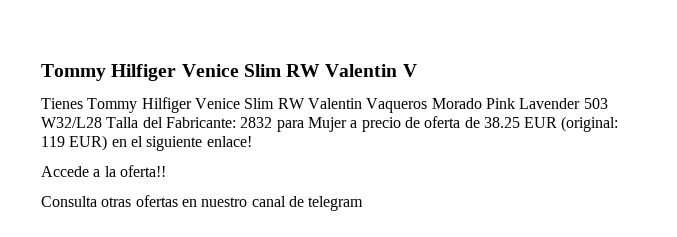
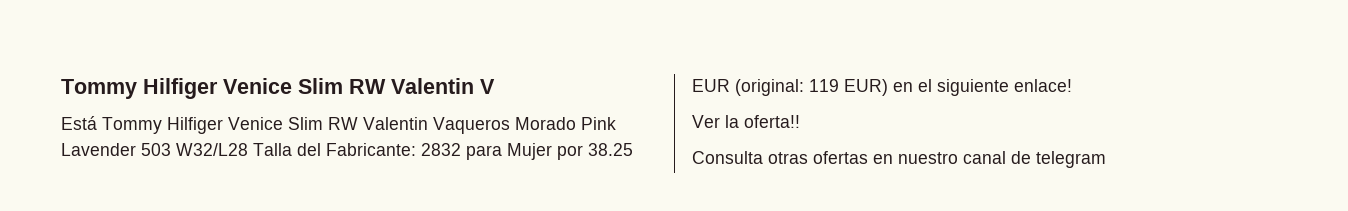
[41,98,83,109] Tienes -> [61,116,97,130] Está
[350,116,480,132] a precio de oferta de -> [557,145,583,160] por
[41,166,101,177] Accede a -> [692,115,720,128] Ver

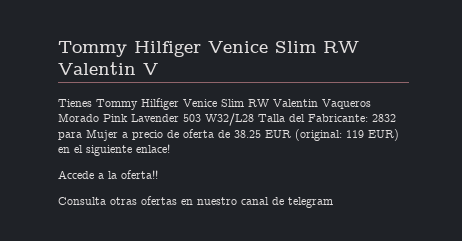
[61,116,97,130] Está -> [58,99,92,107] Tienes
[557,145,583,160] por -> [122,129,230,140] a precio de oferta de
[692,115,720,128] Ver -> [58,170,104,179] Accede a

